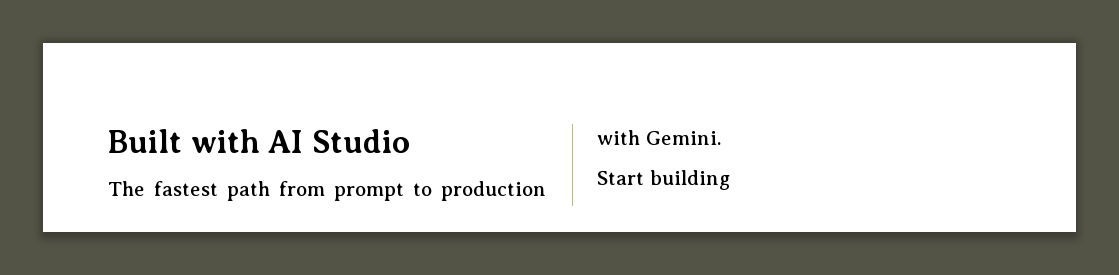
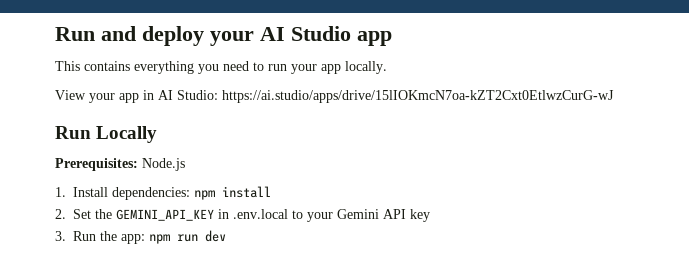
[108,129,410,153] [108,181,546,201] [597,130,721,145] [597,170,730,190] Built with AI Studio // The fastest path from prompt to production with Gemini. // Start building -> [55,26,392,46] [55,61,387,74] [55,90,614,103] [55,126,158,143] [55,158,185,171] [55,186,271,200] [55,209,430,222] [55,230,226,244] Run and deploy your AI Studio app // This contains everything you need to run your app locally. // View your app in AI Studio: https://ai.studio/apps/drive/15lIOKmcN7oa-kZT2Cxt0EtlwzCurG-wJ // Run Locally // Prerequisites: Node.js // 1. Install dependencies: npm install // 2. Set the GEMINI_API_KEY in .env.local to your Gemini API key // 3. Run the app: npm run dev

